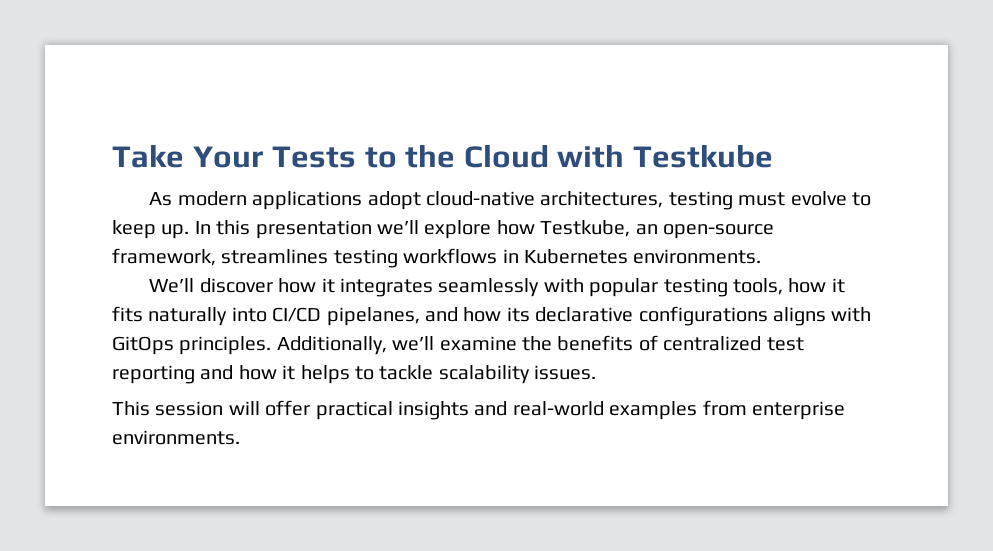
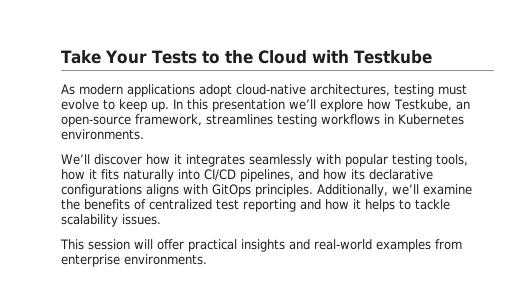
[326,307,420,326] pipelanes, -> [240,169,294,182] pipelines,

